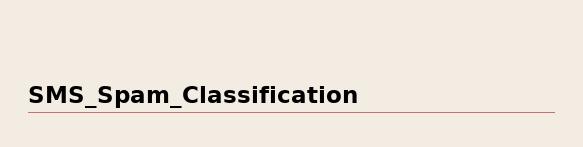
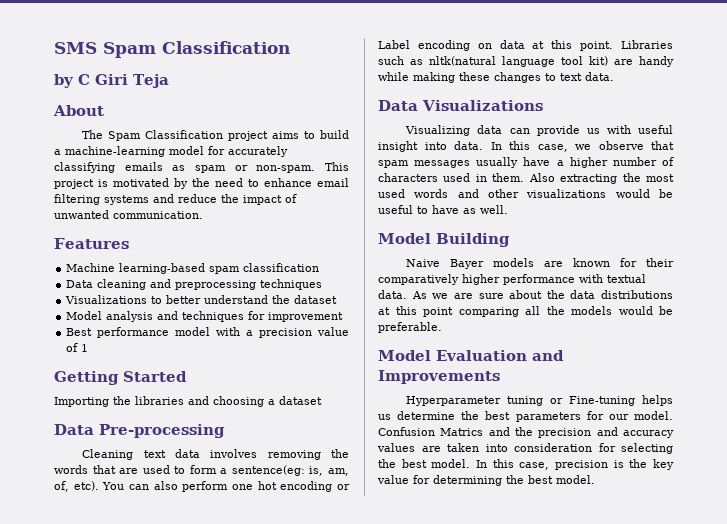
[28,86,358,108] SMS_Spam_Classification -> [54,41,290,58] [54,74,169,88] [53,105,104,116] [82,130,350,141] [54,146,288,157] [54,162,349,173] [54,178,349,189] [54,194,297,205] [54,210,203,219] [54,238,129,249] [66,263,320,274] [66,279,323,290] [65,295,338,304] [66,311,344,322] [66,327,349,338] [66,343,89,352] [54,371,187,385] [54,396,322,407] [54,424,225,438] [82,449,349,460] [54,465,349,476] [54,481,350,492] [378,40,673,51] [378,56,674,67] [378,72,614,83] [378,100,543,111] [405,125,673,136] [378,141,674,152] [378,157,674,168] [378,173,674,184] [378,189,673,198] [378,205,508,214] [378,233,510,247] [406,258,674,269] [378,274,646,285] [378,290,673,299] [378,306,673,317] [378,322,442,333] [378,350,564,361] [378,370,500,384] [406,395,673,406] [378,411,673,422] [378,427,674,438] [377,443,673,454] [378,459,674,470] [377,475,595,486] SMS Spam Classification // by C Giri Teja // About // The Spam Classification project aims to build a machine-learning model for accurately classifying emails as spam or non-spam. This project is motivated by the need to enhance email filtering systems and reduce the impact of unwanted communication. // Features // Machine learning-based spam classification // Data cleaning and preprocessing techniques // Visualizations to better understand the dataset // Model analysis and techniques for improvement // Best performance model with a precision value of 1 // Getting Started // Importing the libraries and choosing a dataset // Data Pre-processing // Cleaning text data involves removing the words that are used to form a sentence(eg: is, am, of, etc). You can also perform one hot encoding or Label encoding on data at this point. Libraries such as nltk(natural language tool kit) are handy while making these changes to text data. // Data Visualizations // Visualizing data can provide us with useful insight into data. In this case, we observe that spam messages usually have a higher number of characters used in them. Also extracting the most used words and other visualizations would be useful to have as well. // Model Building // Naive Bayer models are known for their comparatively higher performance with textual data. As we are sure about the data distributions at this point comparing all the models would be preferable. // Model Evaluation and Improvements // Hyperparameter tuning or Fine-tuning helps us determine the best parameters for our model. Confusion Matrics and the precision and accuracy values are taken into consideration for selecting the best model. In this case, precision is the key value for determining the best model.

